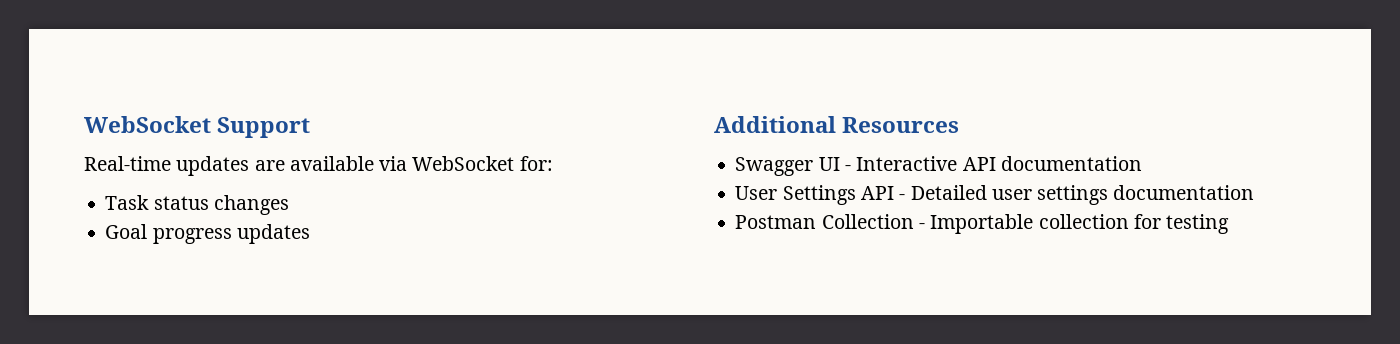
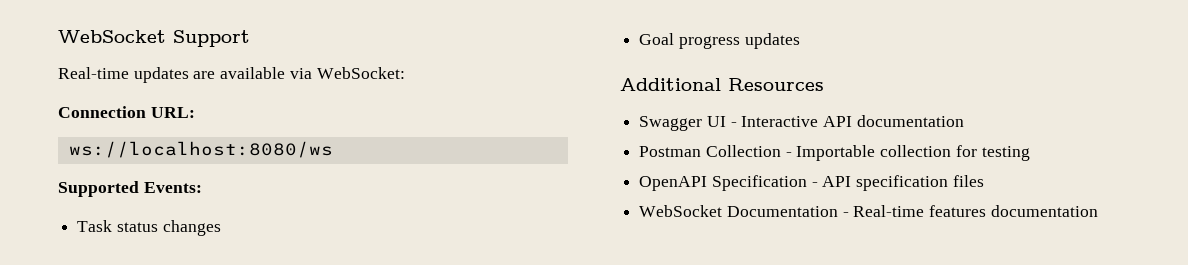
[412,156,553,171] WebSocket for: -> [316,67,405,79] [58,106,195,118] [68,141,333,158] [58,181,202,197] WebSocket: // Connection URL: // ws://localhost:8080/ws // Supported Events:
[735,185,1255,205] // User Settings API - Detailed user settings documentation -> (964, 121) none
(1230, 224) none -> [639,175,984,191] [639,205,1098,217] // OpenAPI Specification - API specification files // WebSocket Documentation - Real-time features documentation

